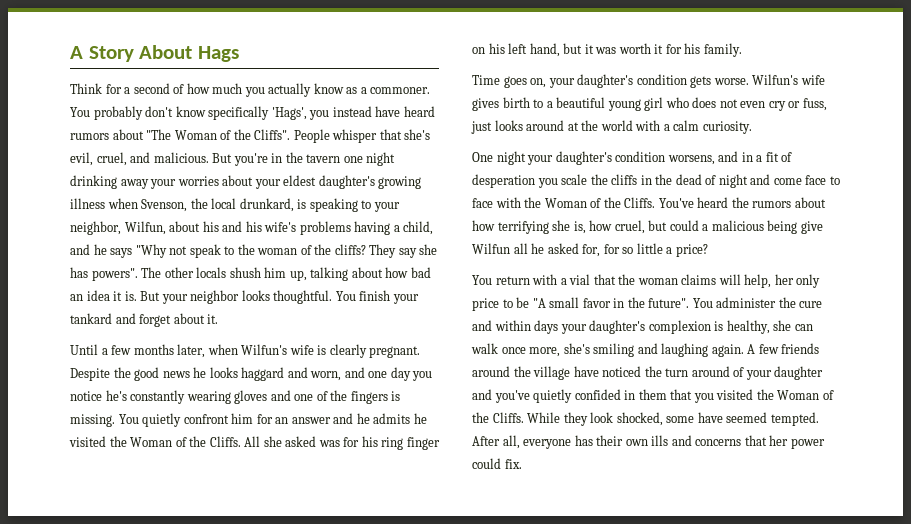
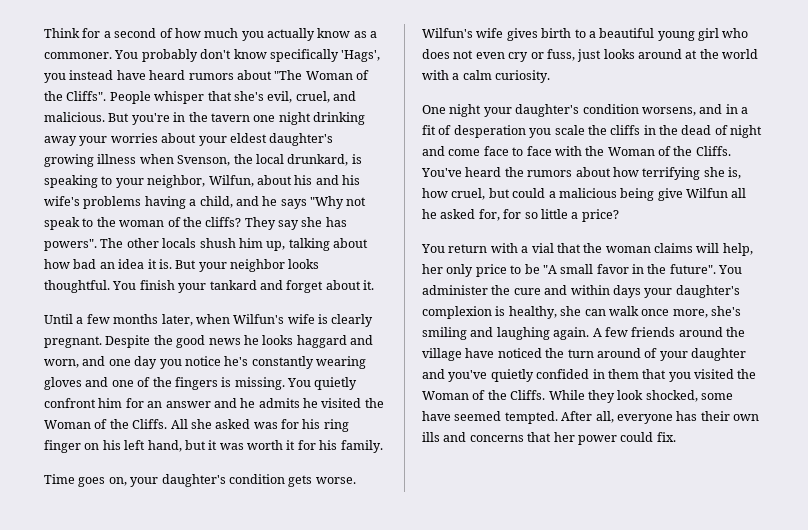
[70,45,240,62] A Story About Hags // -> (44, 33) none

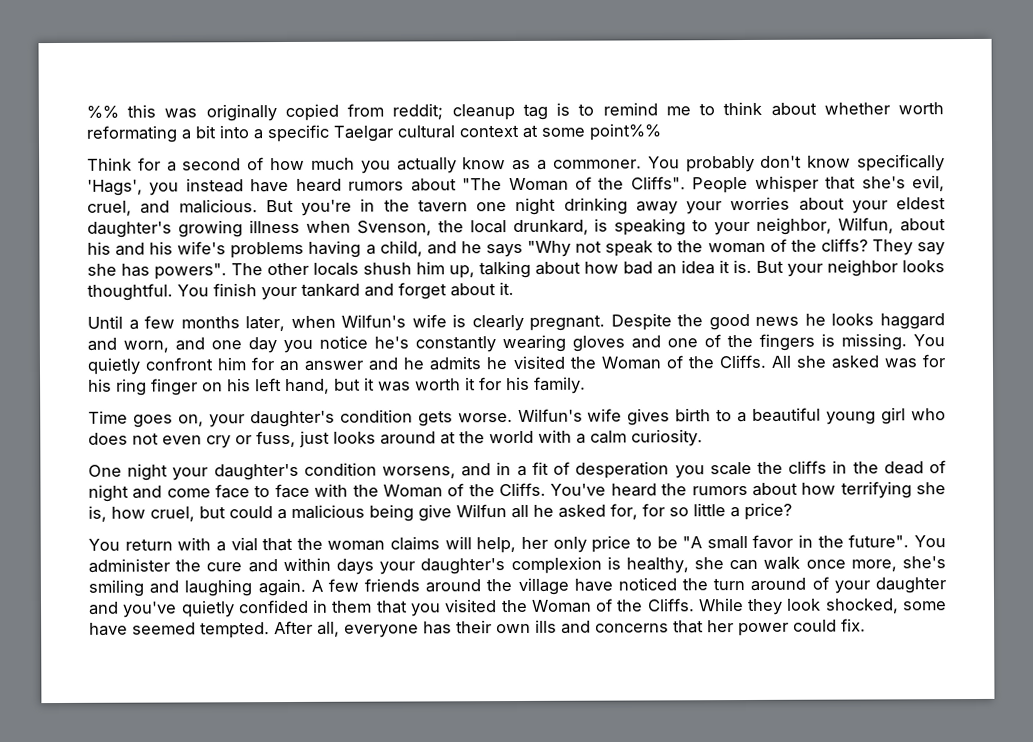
(44, 33) none -> [86,101,945,122] [86,123,661,143] %% this was originally copied from reddit; cleanup tag is to remind me to think about whether worth reformating a bit into a specific Taelgar cultural context at some point%% //

